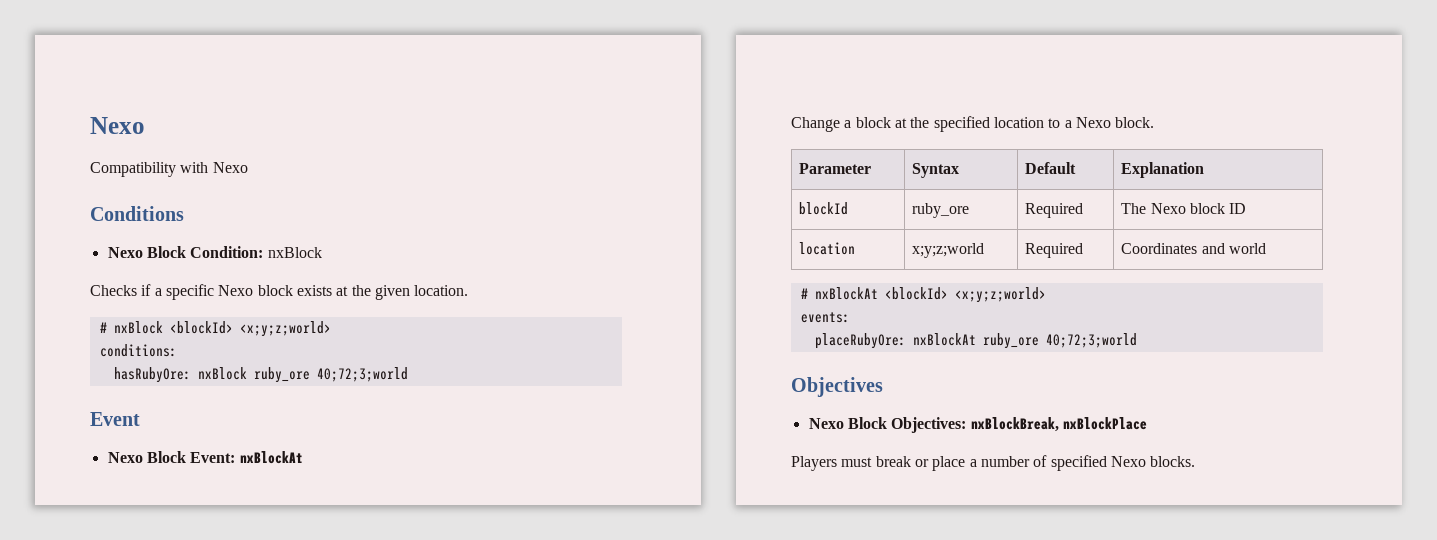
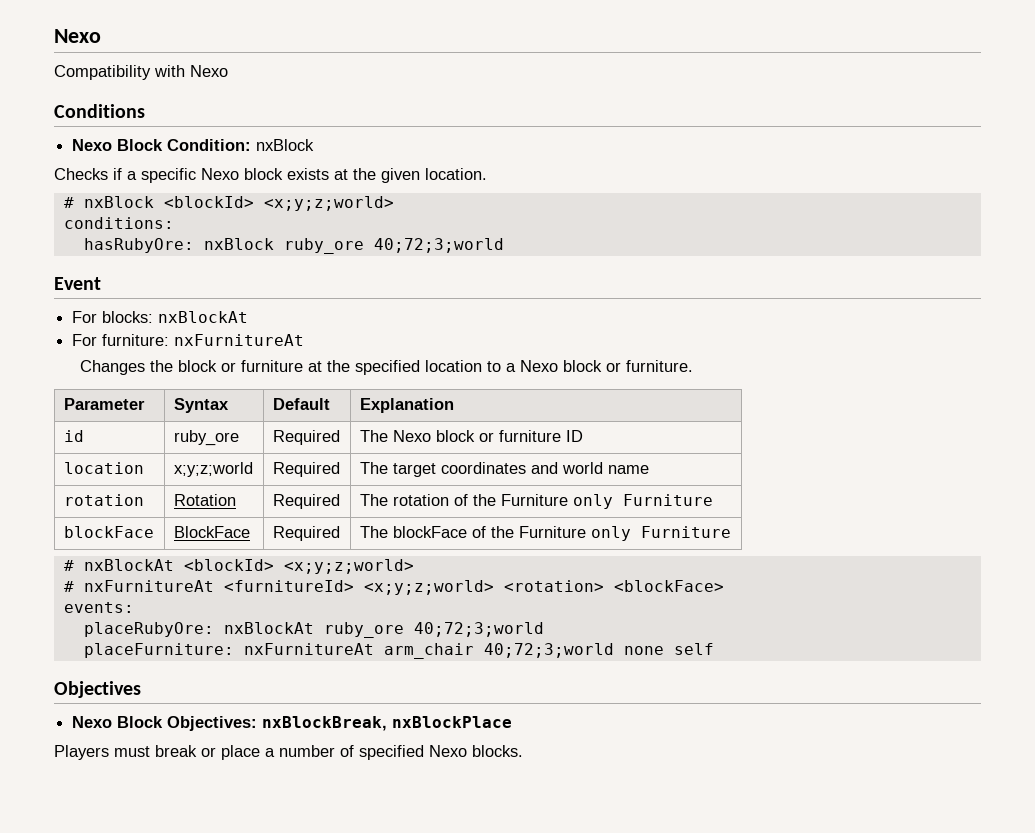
[107,451,303,464] [791,117,891,132] Nexo Block Event: nxBlockAt // Change a block -> [72,311,249,323] [72,334,305,346] [79,360,303,375] For blocks: nxBlockAt // For furniture: nxFurnitureAt // Changes the block or furniture
[1115,117,1155,128] block. -> [562,360,693,372] block or furniture.
[799,202,849,215] blockId -> [63,430,84,442] id
(1225, 208) none -> [478,430,561,442] or furniture
[1121,243,1198,254] Coordinates -> [359,462,526,477] The target coordinates
[800,287,1046,303] // # nxBlockAt <blockId> <x;y;z;world> -> [607,465,649,474] [63,494,144,506] [173,494,236,506] [272,494,340,509] [359,494,713,509] [63,526,154,538] [173,526,250,538] [272,526,340,541] [359,526,731,541] [63,559,414,574] [63,580,724,595] name // rotation | Rotation | Required | The rotation of the Furniture only Furniture // blockFace | BlockFace | Required | The blockFace of the Furniture only Furniture // # nxBlockAt <blockId> <x;y;z;world> // # nxFurnitureAt <furnitureId> <x;y;z;world> <rotation> <blockFace>
(1137, 340) none -> [83,643,714,659] // placeFurniture: nxFurnitureAt arm_chair 40;72;3;world none self

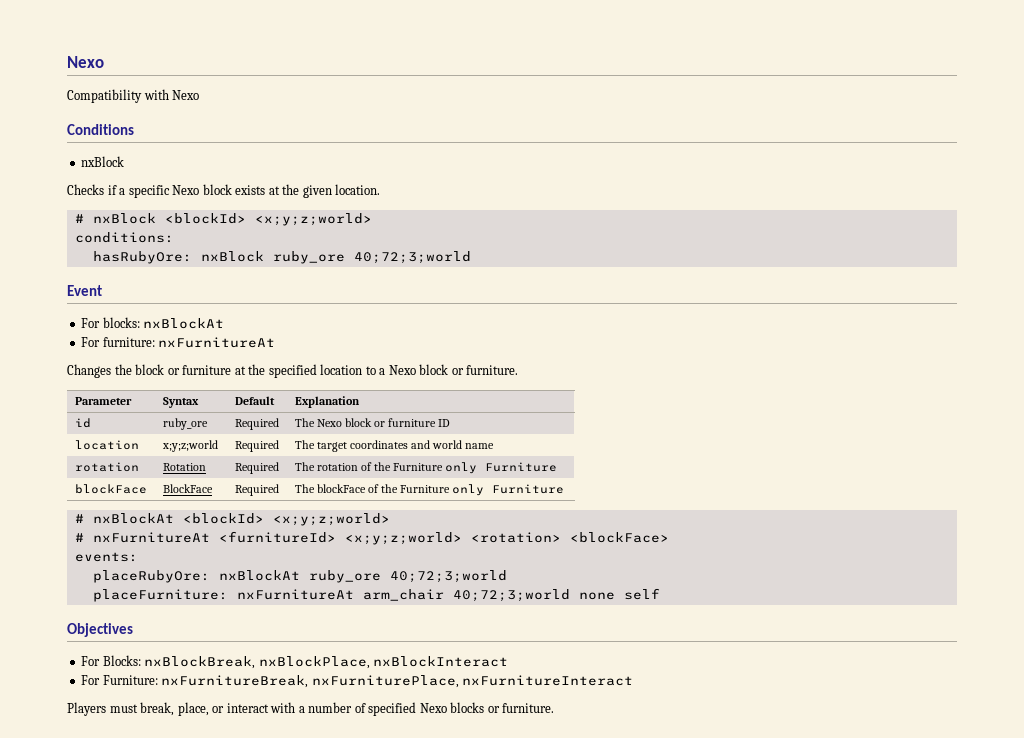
[72,139,252,151] Nexo Block Condition: -> (134, 129) none
[72,716,513,731] [54,745,260,760] Nexo Block Objectives: nxBlockBreak, nxBlockPlace // Players must break or place -> [81,655,509,669] [81,675,634,688] [67,702,296,716] For Blocks: nxBlockBreak, nxBlockPlace, nxBlockInteract // For Furniture: nxFurnitureBreak, nxFurniturePlace, nxFurnitureInteract // Players must break, place, or interact with
[472,745,523,757] blocks. -> [450,702,555,713] blocks or furniture.

